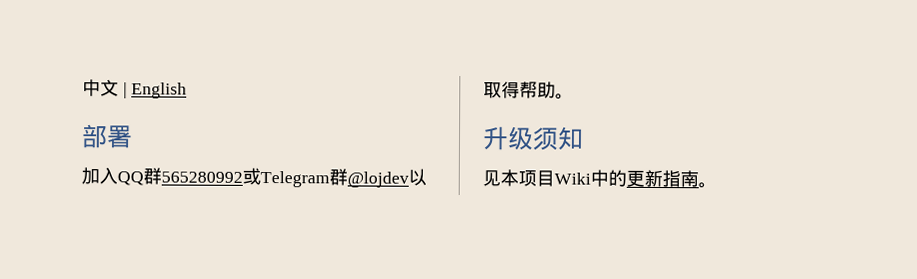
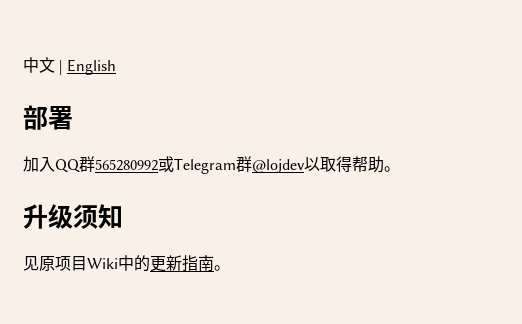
[500,169,519,187] 本 -> [39,256,55,271] 原

